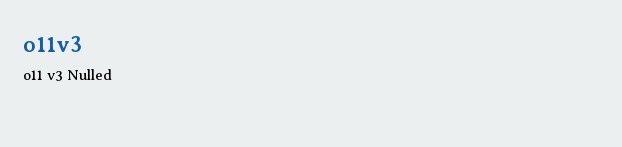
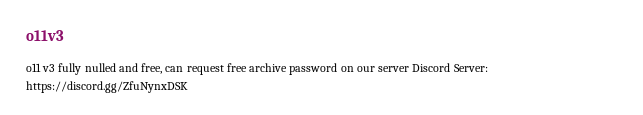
[67,69,112,80] Nulled -> [58,63,488,75] [26,81,188,93] fully nulled and free, can request free archive password on our server Discord Server: https://discord.gg/ZfuNynxDSK

